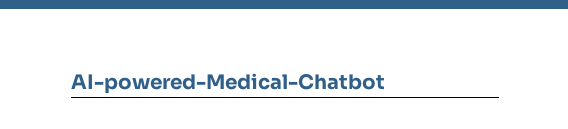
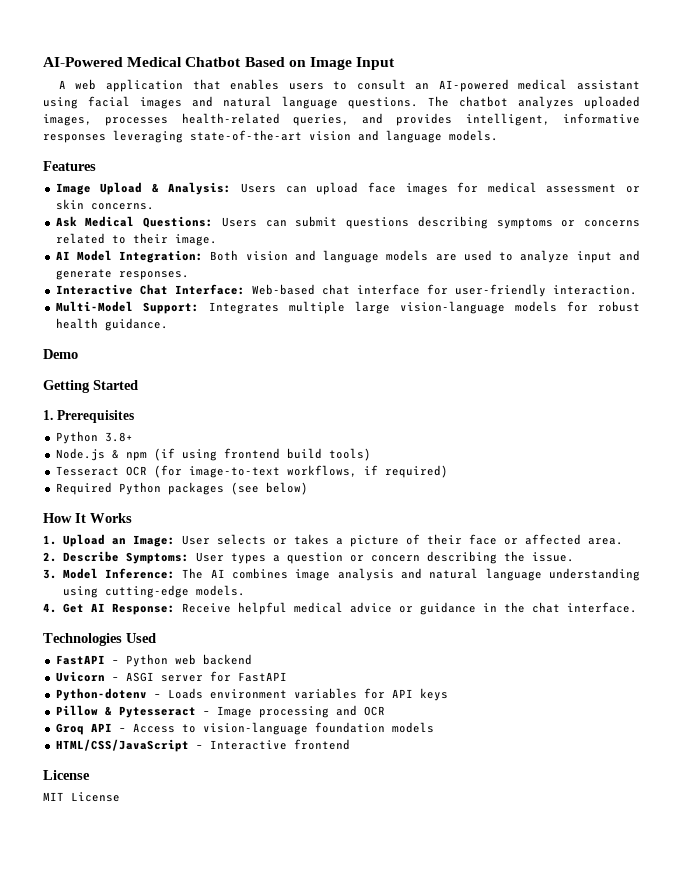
[71,73,385,94] AI-powered-Medical-Chatbot -> [43,57,396,70] [58,79,641,92] [43,96,640,109] [43,113,640,126] [43,130,498,143] [43,161,96,171] [55,182,640,195] [55,199,154,210] [55,216,641,229] [55,233,217,246] [55,250,640,263] [55,269,189,280] [55,284,637,297] [55,301,640,314] [55,318,168,331] [43,349,78,359] [43,380,138,393] [43,410,134,423] [55,431,133,444] [55,448,371,461] [55,465,448,478] [55,482,308,495] [43,513,132,523] [43,534,623,547] [43,551,574,564] [43,568,640,581] [62,585,245,598] [43,602,637,615] [43,633,156,646] [55,654,252,667] [55,671,287,682] [55,688,448,701] [55,705,385,718] [55,722,434,735] [55,739,350,752] [43,770,90,780] [43,792,120,802] AI-Powered Medical Chatbot Based on Image Input // A web application that enables users to consult an AI-powered medical assistant using facial images and natural language questions. The chatbot analyzes uploaded images, processes health-related queries, and provides intelligent, informative responses leveraging state-of-the-art vision and language models. // Features // Image Upload & Analysis: Users can upload face images for medical assessment or skin concerns. // Ask Medical Questions: Users can submit questions describing symptoms or concerns related to their image. // AI Model Integration: Both vision and language models are used to analyze input and generate responses. // Interactive Chat Interface: Web-based chat interface for user-friendly interaction. // Multi-Model Support: Integrates multiple large vision-language models for robust health guidance. // Demo // Getting Started // 1. Prerequisites // Python 3.8+ // Node.js & npm (if using frontend build tools) // Tesseract OCR (for image-to-text workflows, if required) // Required Python packages (see below) // How It Works // 1. Upload an Image: User selects or takes a picture of their face or affected area. // 2. Describe Symptoms: User types a question or concern describing the issue. // 3. Model Inference: The AI combines image analysis and natural language understanding using cutting-edge models. // 4. Get AI Response: Receive helpful medical advice or guidance in the chat interface. // Technologies Used // FastAPI – Python web backend // Uvicorn – ASGI server for FastAPI // Python-dotenv – Loads environment variables for API keys // Pillow & Pytesseract – Image processing and OCR // Groq API – Access to vision-language foundation models // HTML/CSS/JavaScript – Interactive frontend // License // MIT License

